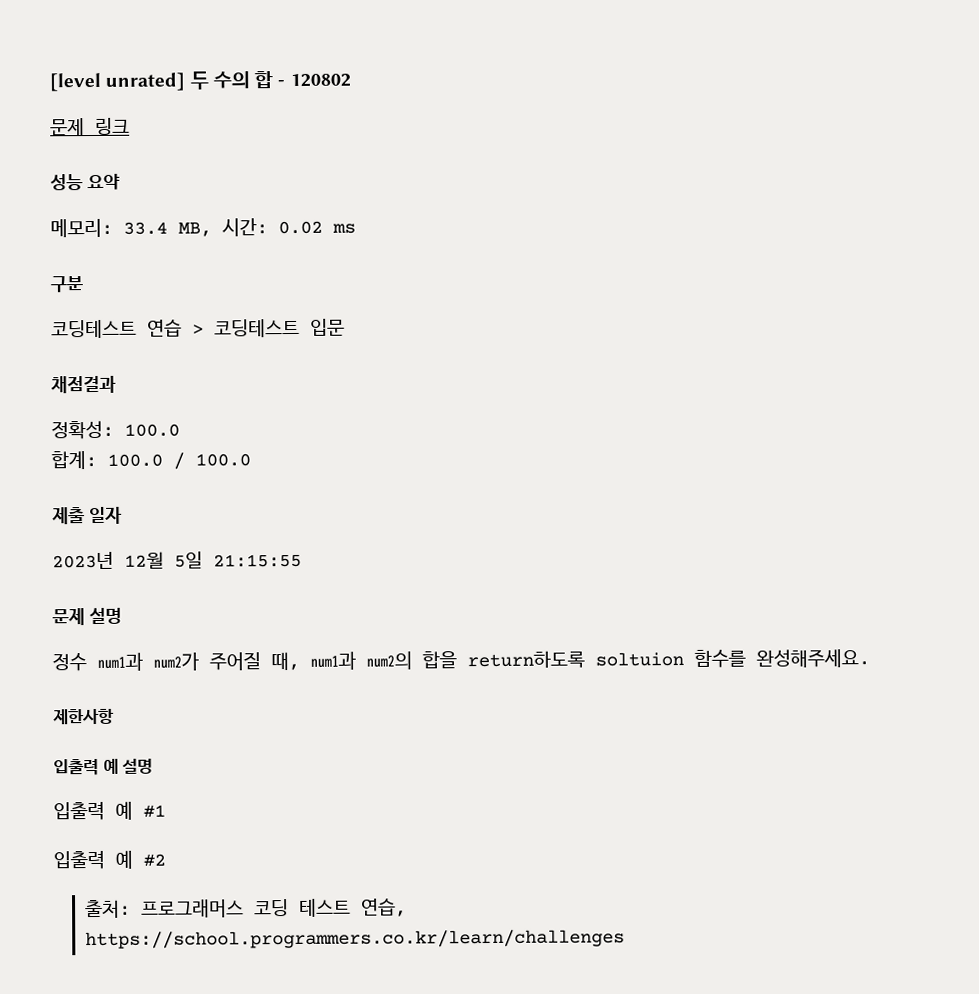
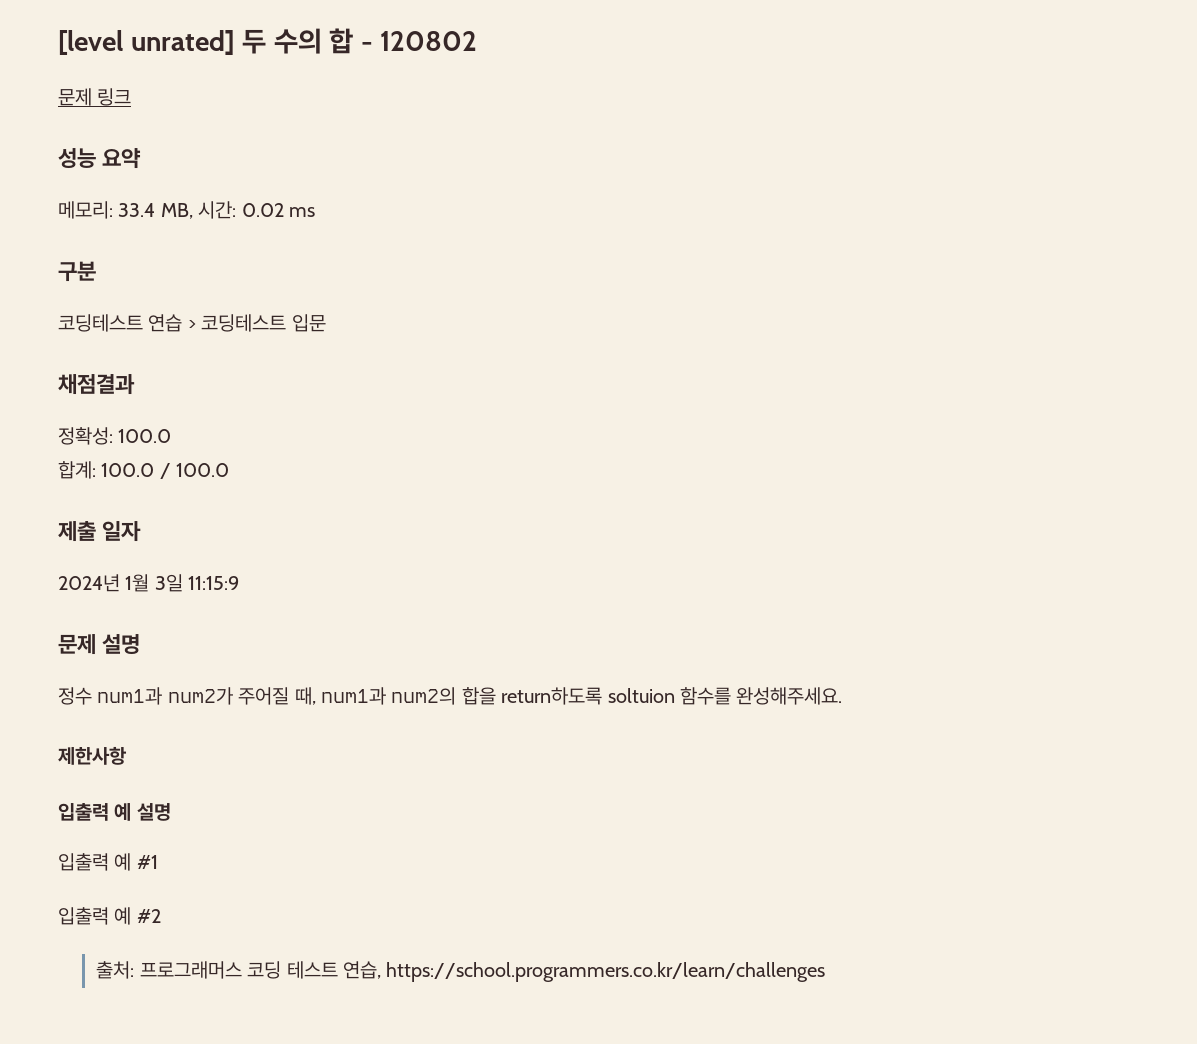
[52,551,302,570] 2023년 12월 5일 21:15:55 -> [58,574,240,592] 2024년 1월 3일 11:15:9

